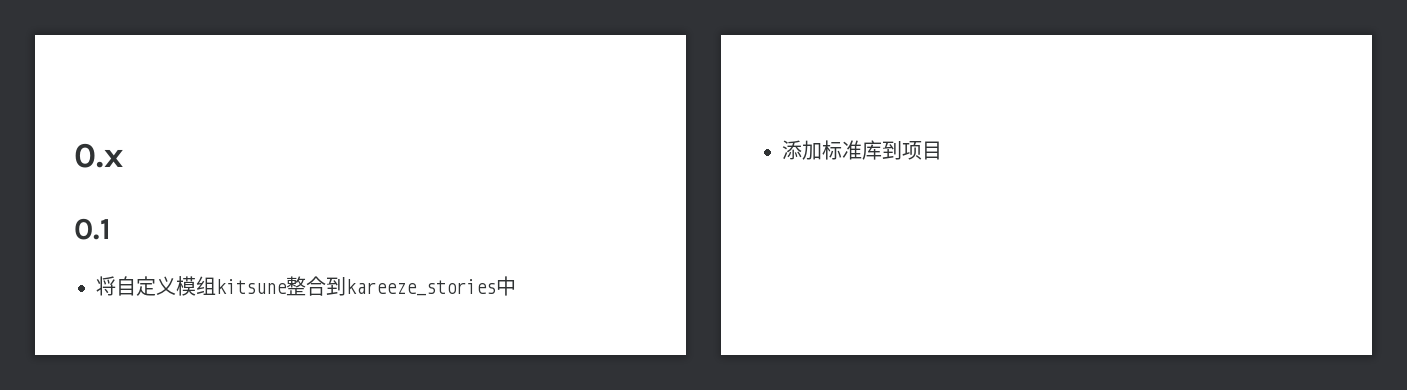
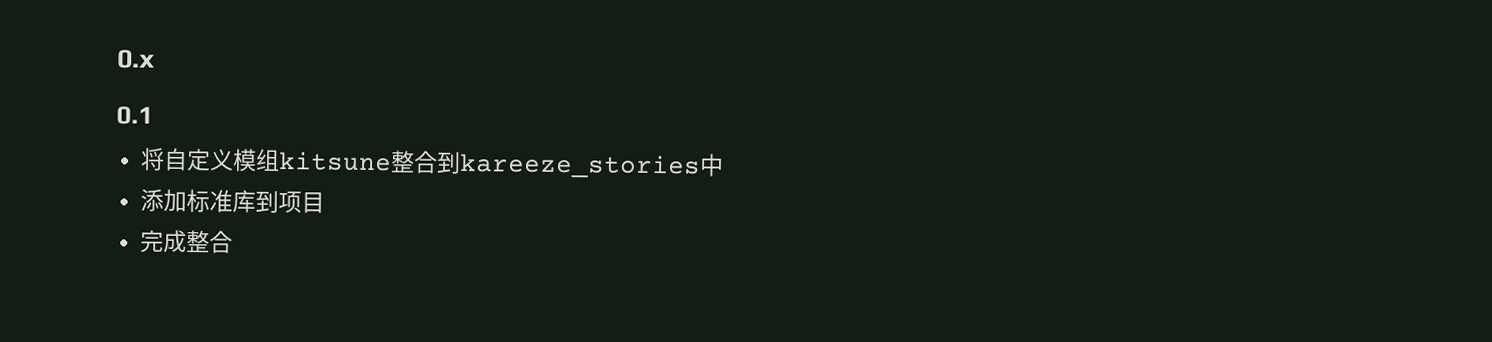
(942, 150) none -> [140,229,234,254] // 完成整合

